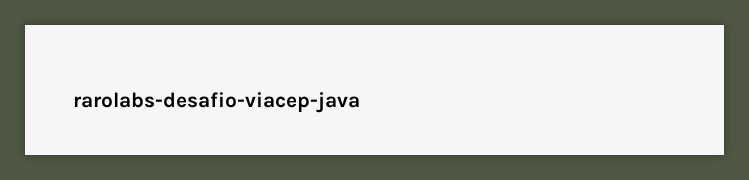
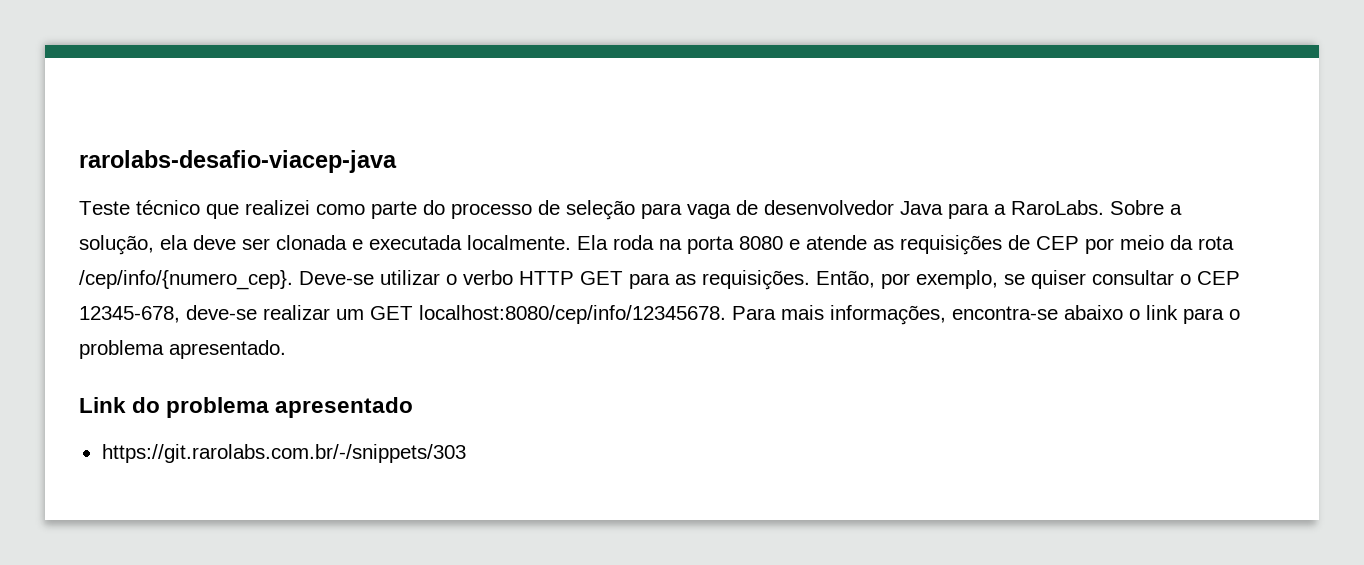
(360, 102) none -> [79,200,1182,220] [79,235,1234,255] [79,270,1240,290] [79,305,1240,325] [79,340,286,359] [79,397,414,418] [101,444,466,463] // Teste técnico que realizei como parte do processo de seleção para vaga de desenvolvedor Java para a RaroLabs. Sobre a solução, ela deve ser clonada e executada localmente. Ela roda na porta 8080 e atende as requisições de CEP por meio da rota /cep/info/{numero_cep}. Deve-se utilizar o verbo HTTP GET para as requisições. Então, por exemplo, se quiser consultar o CEP 12345-678, deve-se realizar um GET localhost:8080/cep/info/12345678. Para mais informações, encontra-se abaixo o link para o problema apresentado. // Link do problema apresentado // https://git.rarolabs.com.br/-/snippets/303

